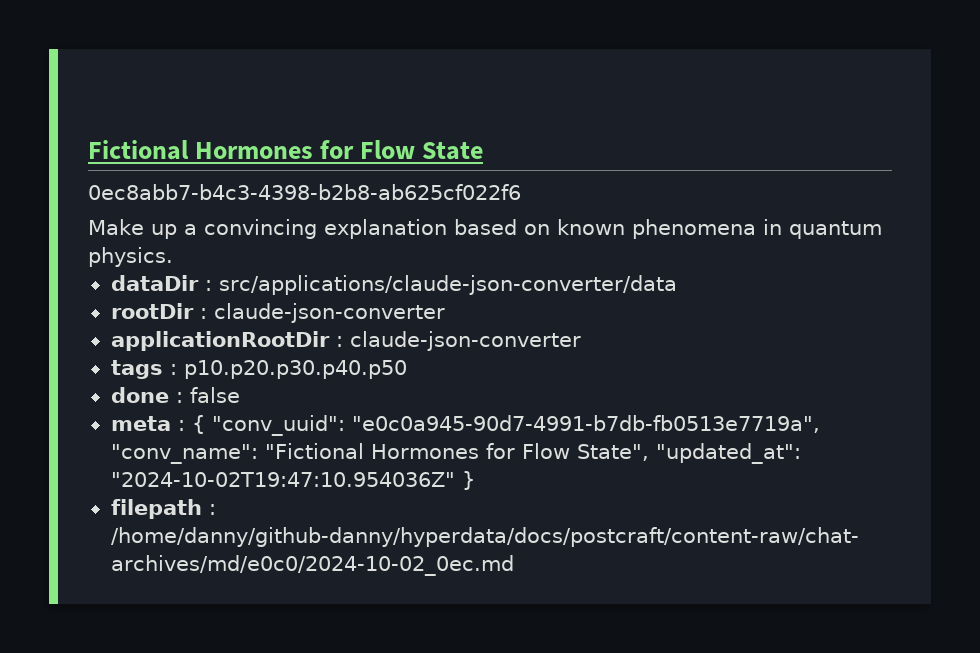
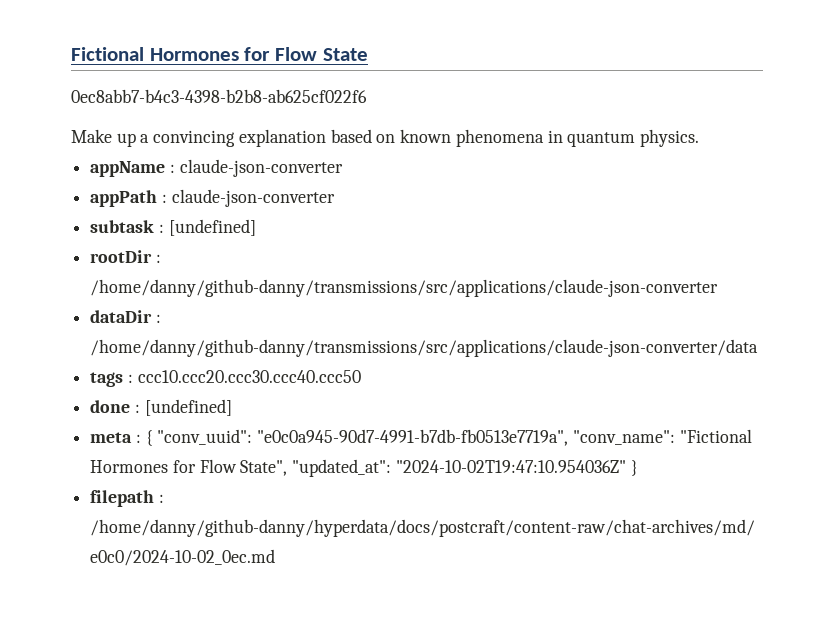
[110,275,677,295] [110,303,445,323] [110,331,581,351] dataDir : src/applications/claude-json-converter/data // rootDir : claude-json-converter // applicationRootDir : claude-json-converter -> [90,159,343,177] [90,189,335,207] [90,219,256,236] [90,250,161,263] [90,279,719,297] [90,310,161,323] [90,339,759,357] appName : claude-json-converter // appPath : claude-json-converter // subtask : [undefined] // rootDir : /home/danny/github-danny/transmissions/src/applications/claude-json-converter // dataDir : /home/danny/github-danny/transmissions/src/applications/claude-json-converter/data
[183,360,407,379] p10.p20.p30.p40.p50 -> [137,370,361,383] ccc10.ccc20.ccc30.ccc40.ccc50
[189,387,240,403] false -> [144,399,232,416] [undefined]

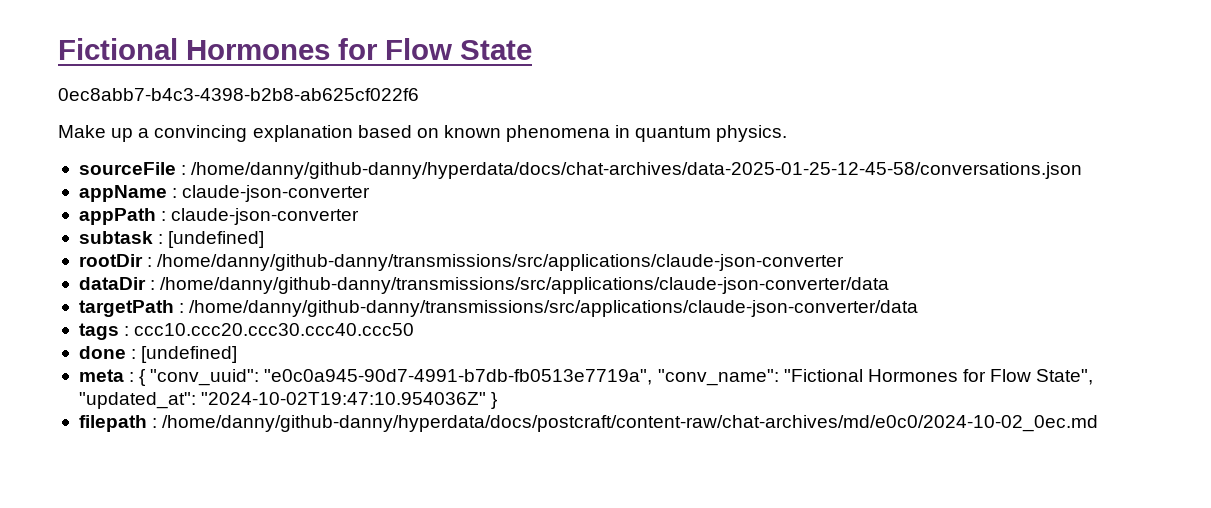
(699, 138) none -> [78,162,1083,179] // sourceFile : /home/danny/github-danny/hyperdata/docs/chat-archives/data-2025-01-25-12-45-58/conversations.json
(759, 348) none -> [78,300,919,317] // targetPath : /home/danny/github-danny/transmissions/src/applications/claude-json-converter/data

